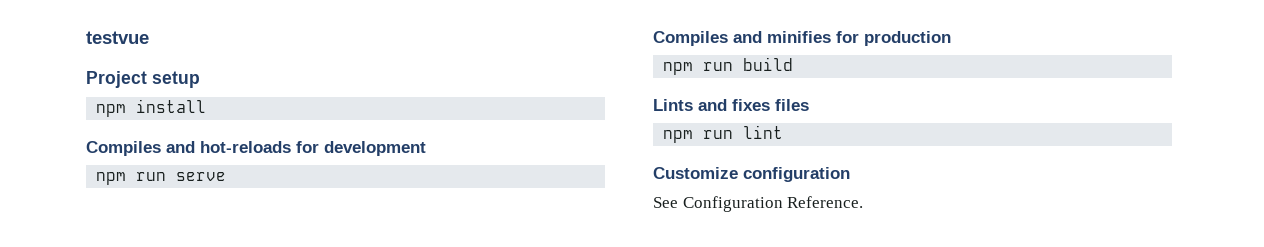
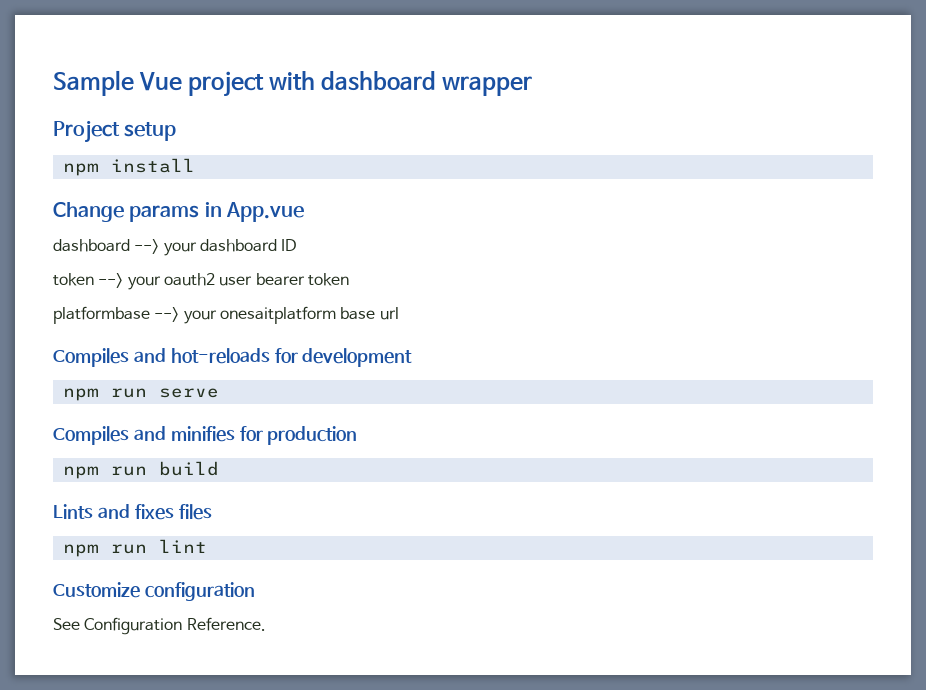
[86,31,149,44] [86,71,200,88] [96,99,207,117] testvue // Project setup // npm install -> [53,70,533,97] [53,120,177,143] [62,158,195,176] [53,202,305,222] [53,239,298,256] [53,273,349,290] [53,306,399,324] Sample Vue project with dashboard wrapper // Project setup // npm install // Change params in App.vue // dashboard --> your dashboard ID // token --> your oauth2 user bearer token // platformbase --> your onesaitplatform base url

